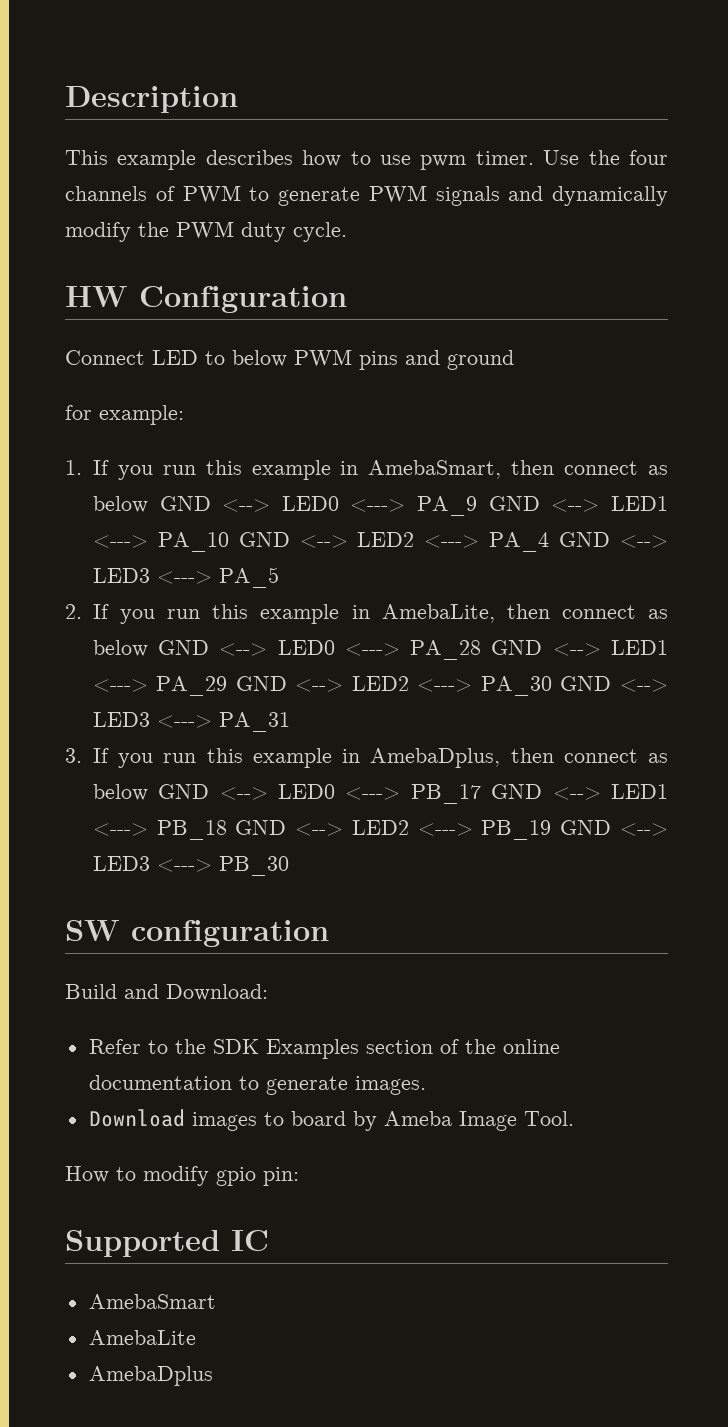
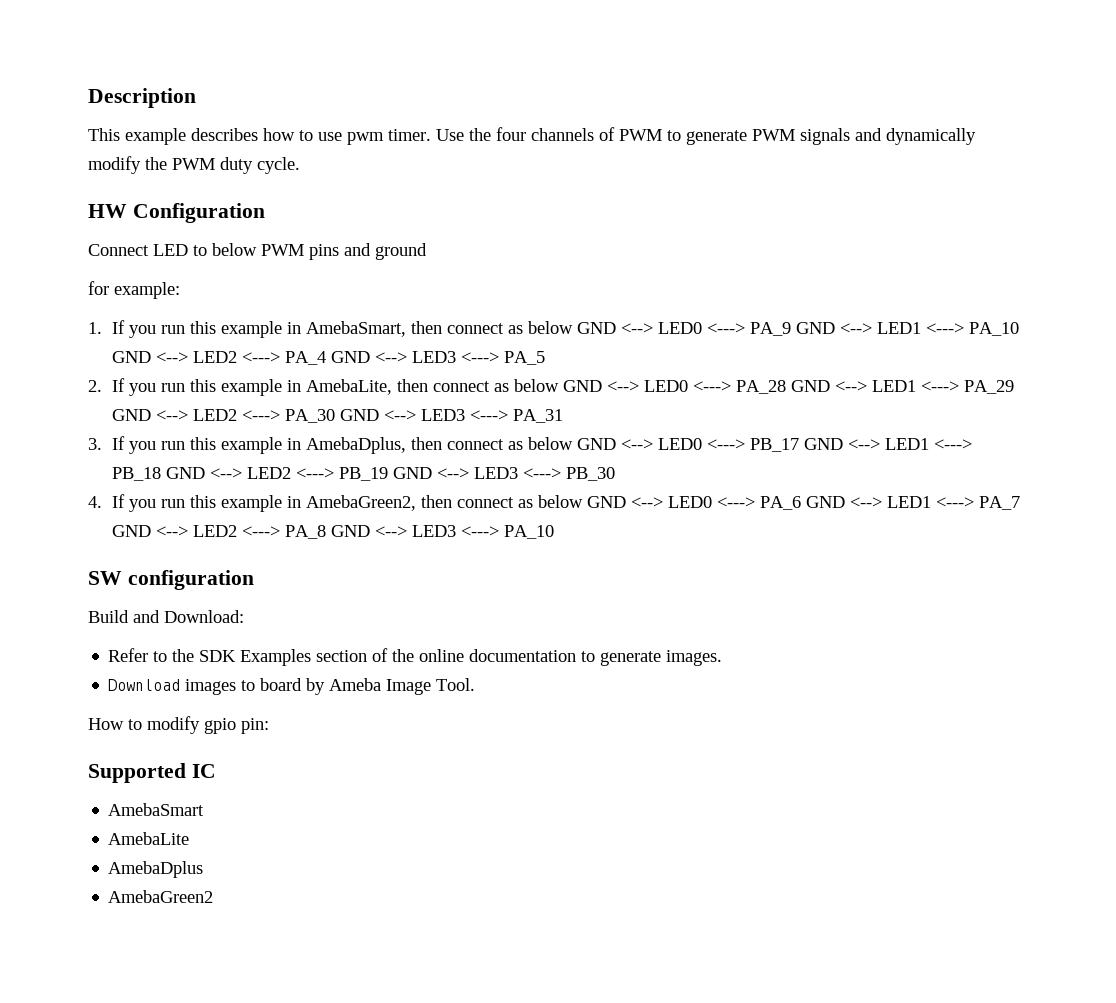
(289, 866) none -> [88,494,1020,512] [111,525,554,539] // 4. If you run this example in AmebaGreen2, then connect as below GND <--> LED0 <---> PA_6 GND <--> LED1 <---> PA_7 GND <--> LED2 <---> PA_8 GND <--> LED3 <---> PA_10
(213, 1376) none -> [108,890,214,903] // AmebaGreen2

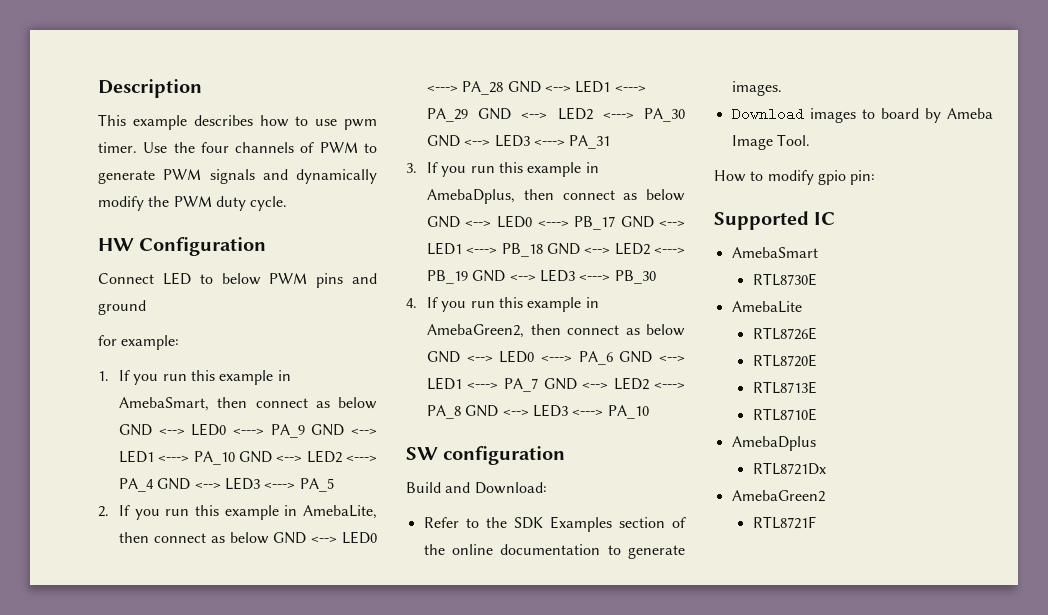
(205, 809) none -> [752,273,817,286] // RTL8730E
(190, 838) none -> [752,327,817,340] [752,354,817,367] [752,381,817,394] [752,408,817,421] // RTL8726E // RTL8720E // RTL8713E // RTL8710E
(204, 869) none -> [752,462,826,475] // RTL8721Dx
(214, 896) none -> [752,516,816,529] // RTL8721F

